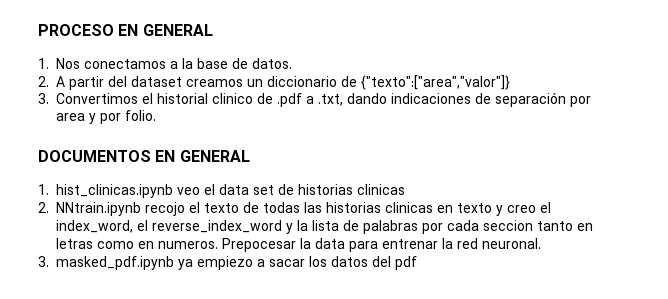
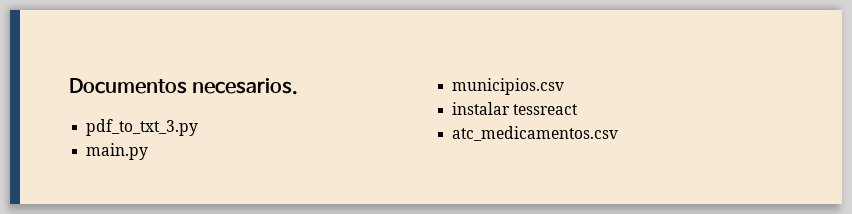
[38,24,213,36] [38,58,292,69] [38,75,510,90] [38,92,591,107] [56,110,156,124] [38,150,250,162] [38,184,405,198] [38,202,551,216] [56,220,593,234] [56,238,541,252] [38,256,417,270] PROCESO EN GENERAL // 1. Nos conectamos a la base de datos. // 2. A partir del dataset creamos un diccionario de {"texto":["area","valor"]} // 3. Convertimos el historial clinico de .pdf a .txt, dando indicaciones de separación por area y por folio. // DOCUMENTOS EN GENERAL // 1. hist_clinicas.ipynb veo el data set de historias clinicas // 2. NNtrain.ipynb recojo el texto de todas las historias clinicas en texto y creo el index_word, el reverse_index_word y la lista de palabras por cada seccion tanto en letras como en numeros. Prepocesar la data para entrenar la red neuronal. // 3. masked_pdf.ipynb ya empiezo a sacar los datos del pdf -> [69,78,299,95] [86,119,199,136] [86,143,149,160] [452,78,565,95] [452,102,579,115] [452,126,619,141] Documentos necesarios. // pdf_to_txt_3.py // main.py // municipios.csv // instalar tessreact // atc_medicamentos.csv

